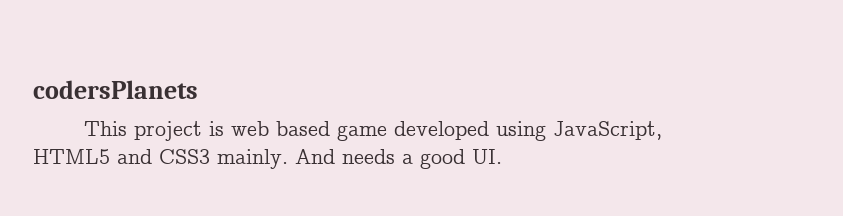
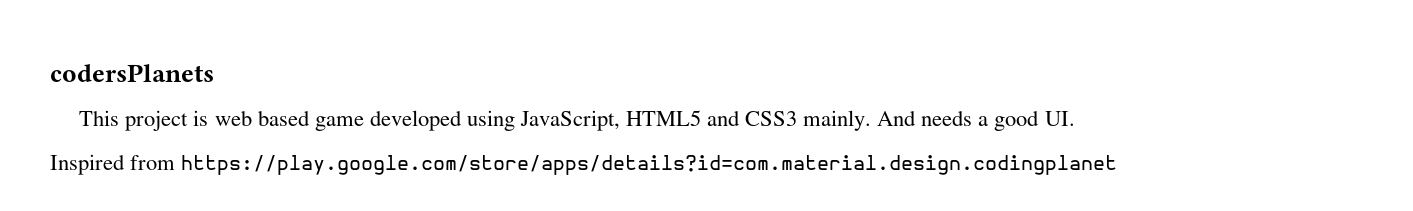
(502, 156) none -> [50,154,1118,175] // Inspired from https://play.google.com/store/apps/details?id=com.material.design.codingplanet

